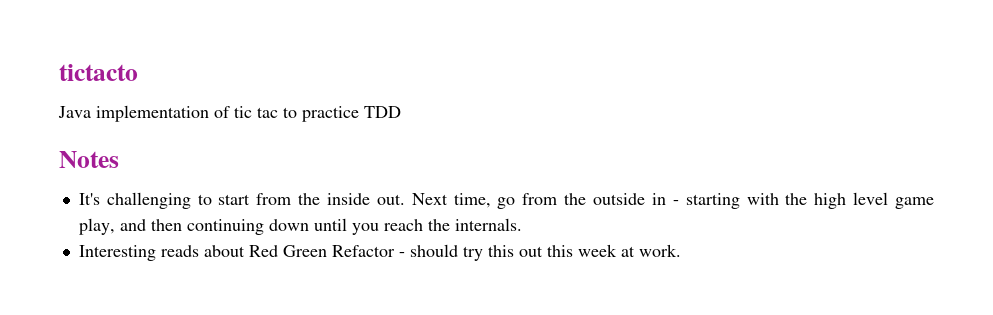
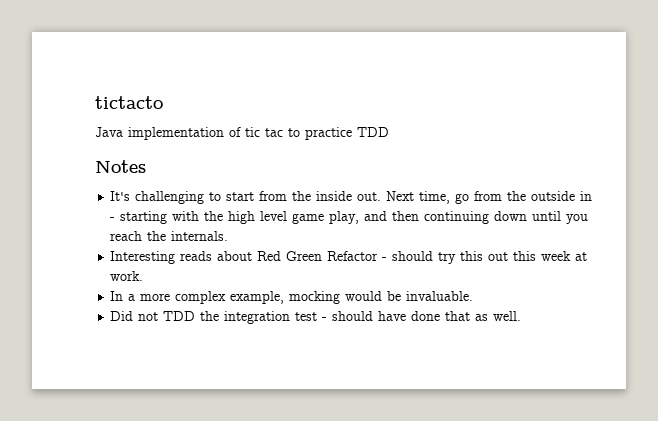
(681, 250) none -> [110,291,474,304] [110,311,522,324] // In a more complex example, mocking would be invaluable. // Did not TDD the integration test - should have done that as well.

